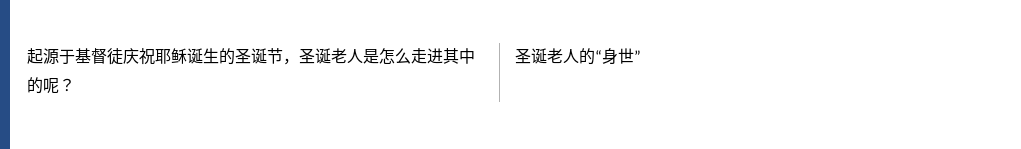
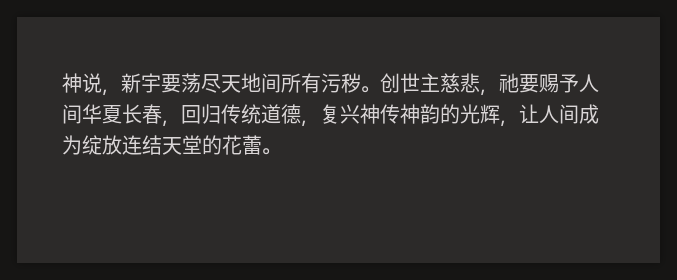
[27,48,475,65] [27,77,75,94] [515,48,641,65] 起源于基督徒庆祝耶稣诞生的圣诞节，圣诞老人是怎么走进其中的呢？ // 圣诞老人的“身世” -> [62,73,599,96] [62,104,599,127] [62,135,281,155] 神说，新宇要荡尽天地间所有污秽。创世主慈悲，祂要赐予人间华夏长春，回归传统道德，复兴神传神韵的光辉，让人间成为绽放连结天堂的花蕾。

